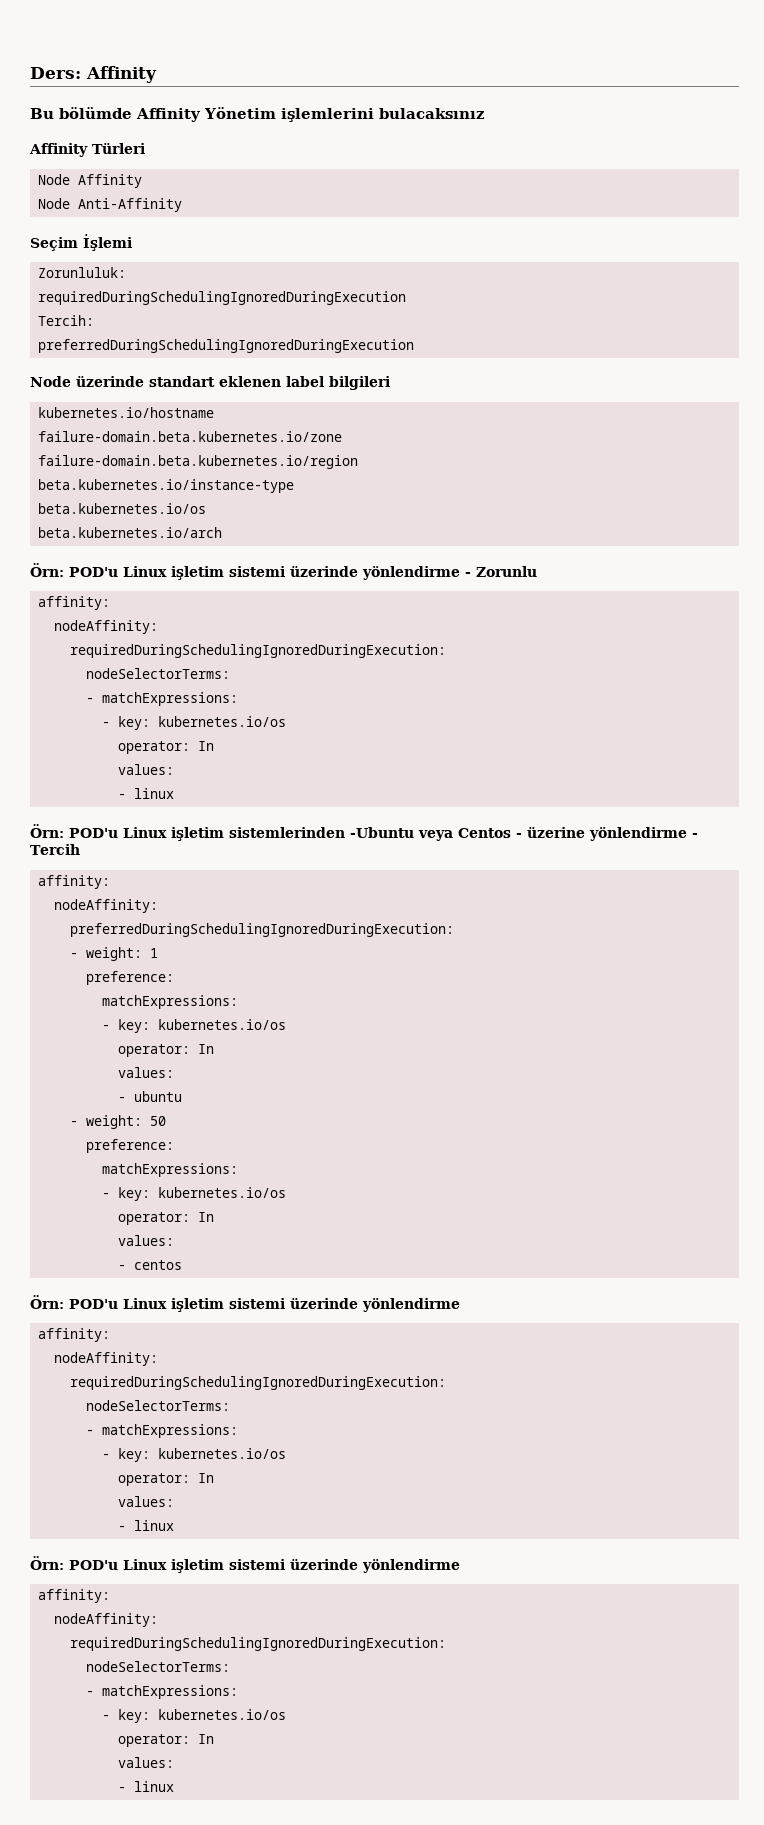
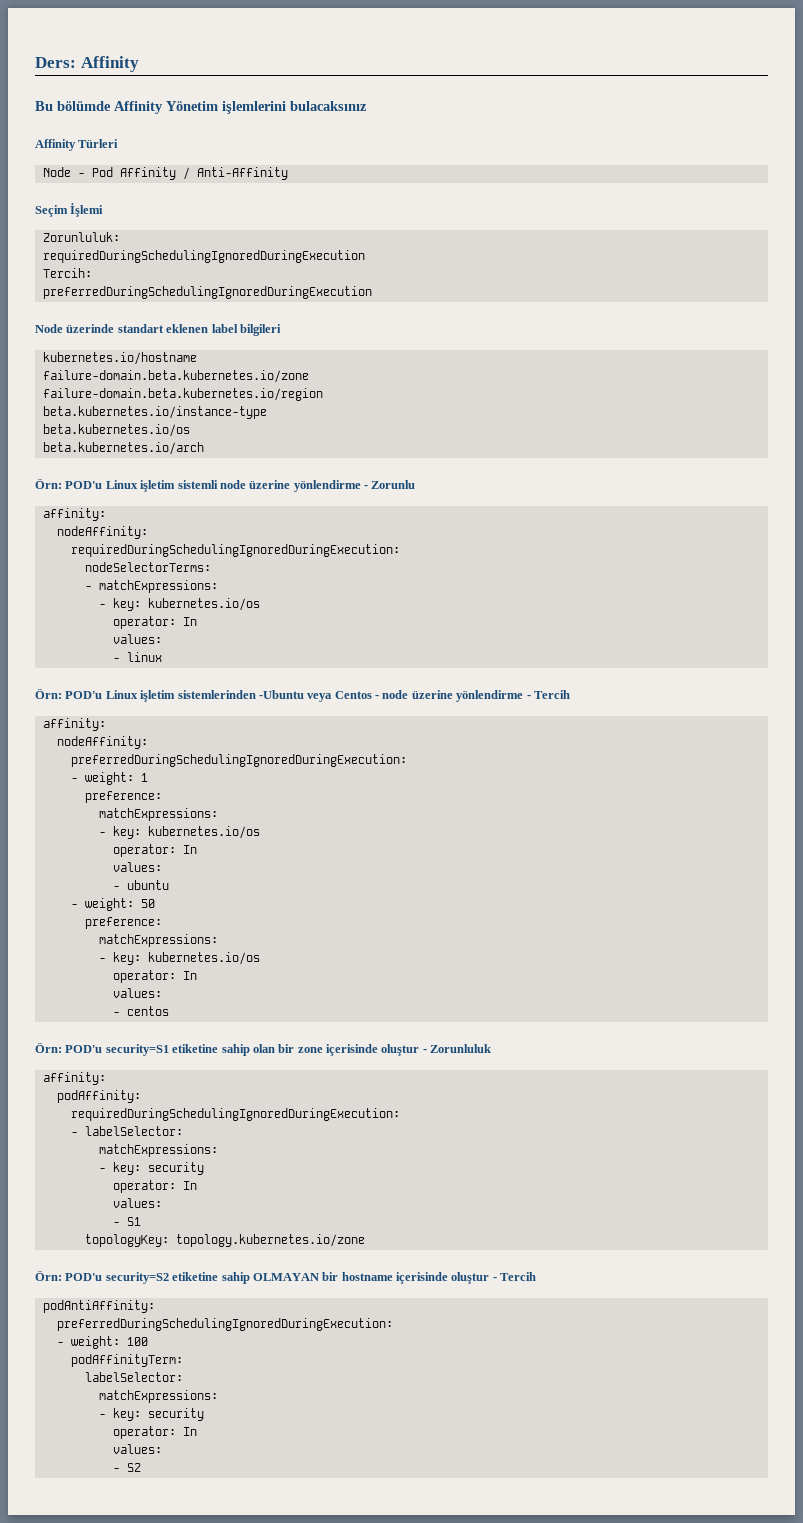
[78,174,143,188] [38,198,71,209] Affinity // Node -> [77,167,190,180] - Pod Affinity /
[229,566,358,577] sistemi üzerinde -> [177,480,291,489] sistemli node üzerine
(522, 835) none -> [382,690,409,699] node
[123,1298,460,1312] [38,1328,111,1342] [54,1352,159,1366] [70,1376,447,1390] [86,1400,231,1411] [86,1424,239,1438] [102,1448,287,1462] [118,1473,215,1486] [118,1496,175,1507] [118,1520,175,1531] [30,1556,460,1573] [38,1589,111,1603] [54,1613,159,1627] [70,1637,447,1651] [86,1661,231,1672] [86,1685,239,1699] [102,1709,287,1723] [118,1734,215,1747] [118,1757,175,1768] [118,1781,175,1792] Linux işletim sistemi üzerinde yönlendirme // affinity: // nodeAffinity: // requiredDuringSchedulingIgnoredDuringExecution: // nodeSelectorTerms: // - matchExpressions: // - key: kubernetes.io/os // operator: In // values: // - linux // Örn: POD'u Linux işletim sistemi üzerinde yönlendirme // affinity: // nodeAffinity: // requiredDuringSchedulingIgnoredDuringExecution: // nodeSelectorTerms: // - matchExpressions: // - key: kubernetes.io/os // operator: In // values: // - linux -> [105,1044,492,1056] [42,1072,106,1085] [56,1090,141,1103] [70,1108,400,1121] [70,1126,183,1136] [98,1144,218,1157] [98,1162,204,1175] [112,1180,197,1193] [112,1198,162,1208] [112,1217,141,1226] [84,1234,365,1247] [35,1271,537,1284] [42,1300,155,1313] [56,1318,393,1331] [56,1336,148,1349] [70,1354,183,1367] [84,1372,183,1382] [98,1390,218,1403] [98,1408,204,1421] [112,1426,197,1439] [112,1444,162,1454] [112,1463,141,1472] security=S1 etiketine sahip olan bir zone içerisinde oluştur - Zorunluluk // affinity: // podAffinity: // requiredDuringSchedulingIgnoredDuringExecution: // - labelSelector: // matchExpressions: // - key: security // operator: In // values: // - S1 // topologyKey: topology.kubernetes.io/zone // Örn: POD'u security=S2 etiketine sahip OLMAYAN bir hostname içerisinde oluştur - Tercih // podAntiAffinity: // preferredDuringSchedulingIgnoredDuringExecution: // - weight: 100 // podAffinityTerm: // labelSelector: // matchExpressions: // - key: security // operator: In // values: // - S2

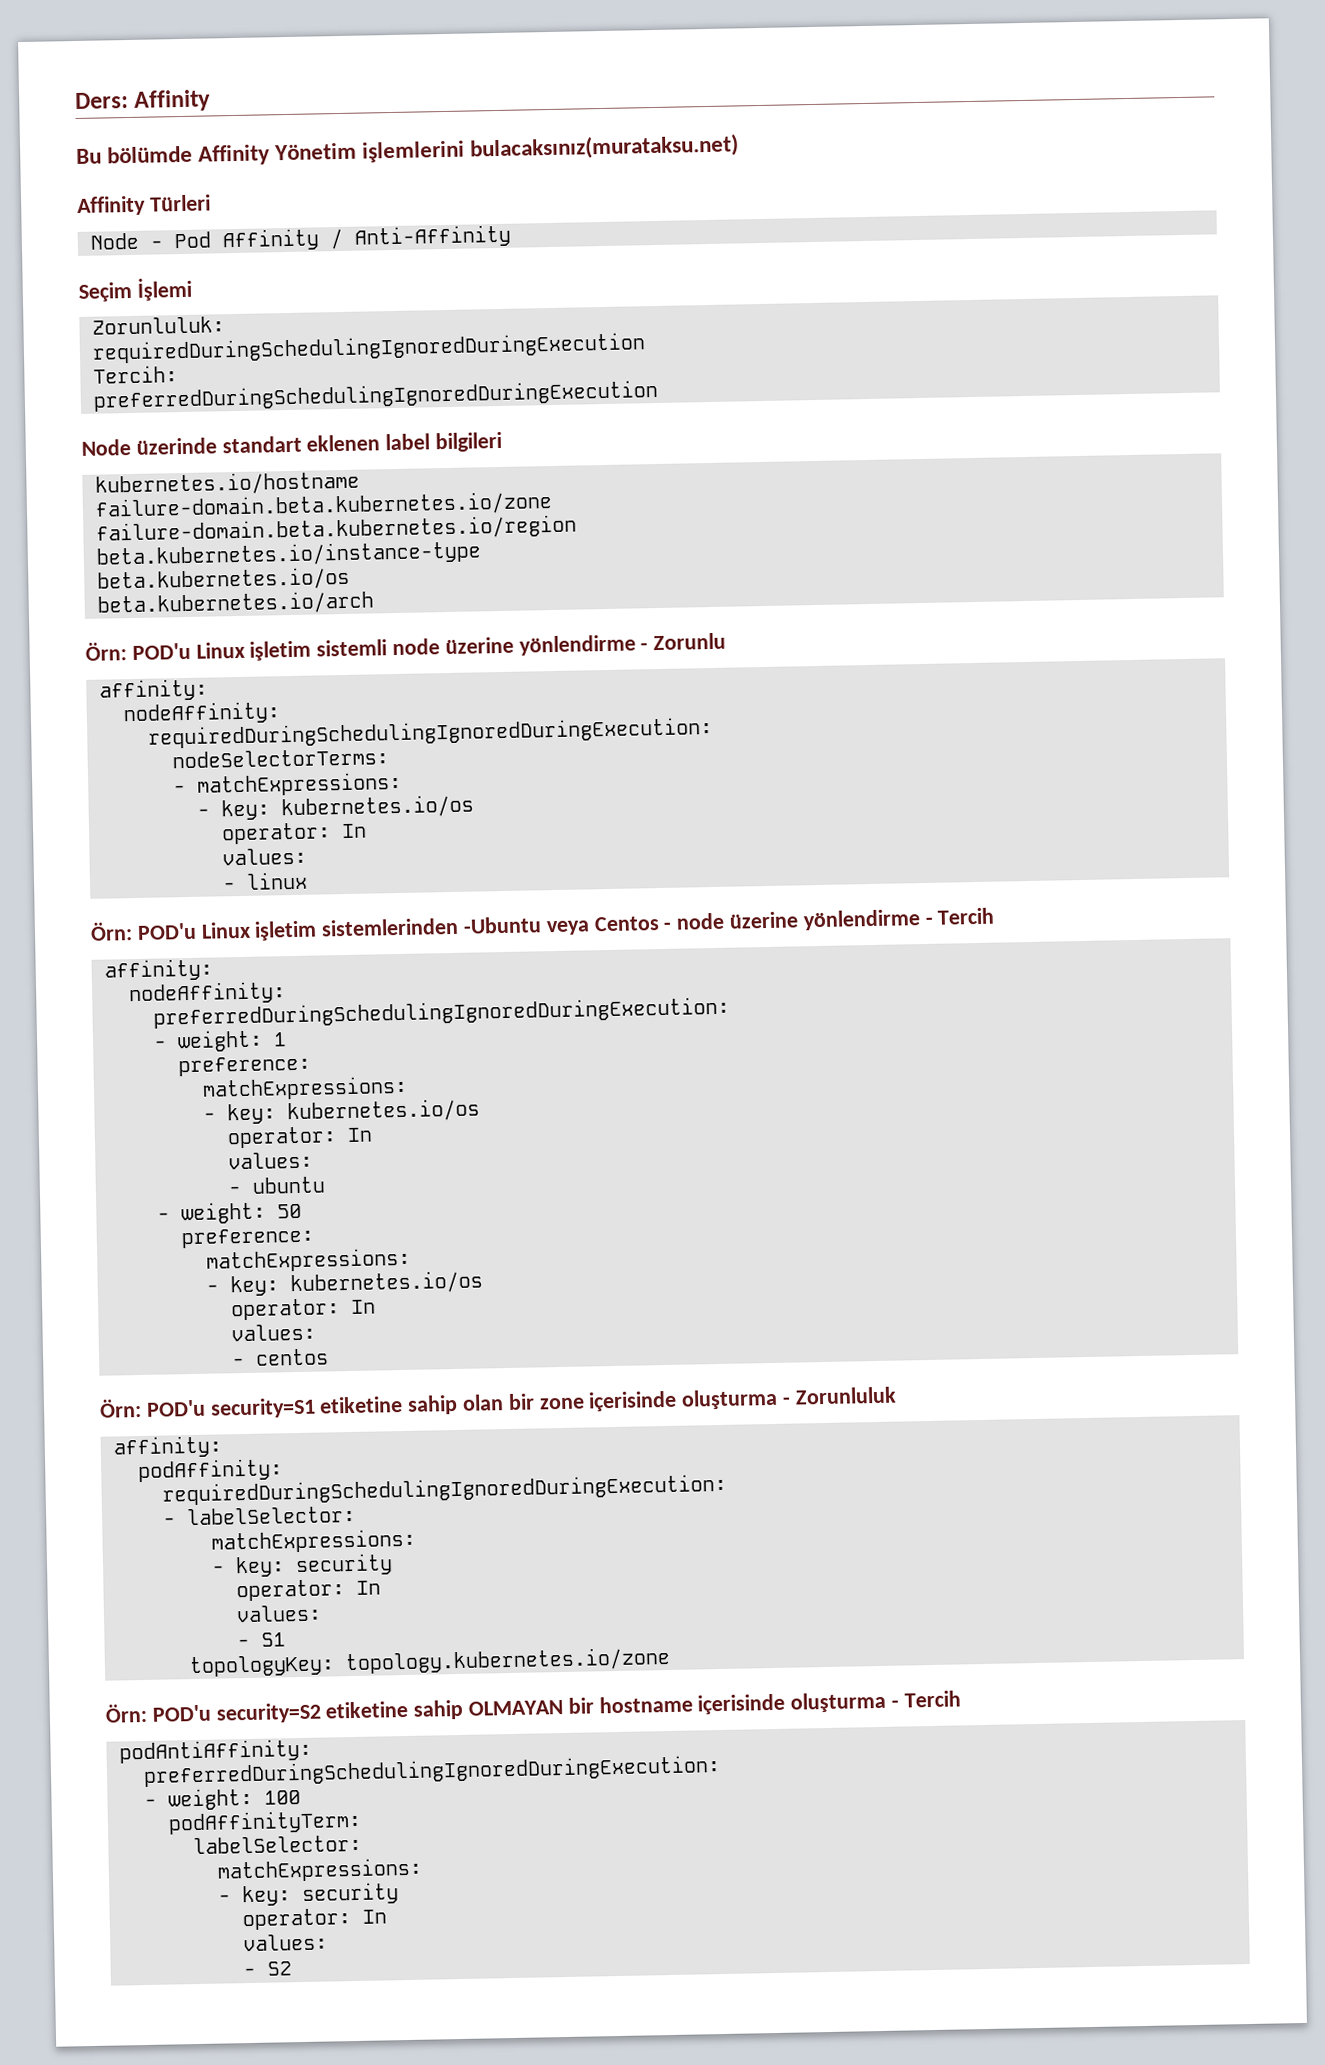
[290,101,367,111] bulacaksınız -> [469,133,740,161] bulacaksınız(murataksu.net)
[381,1044,420,1056] oluştur -> [681,1388,779,1410] oluşturma
[451,1272,490,1284] oluştur -> [790,1691,887,1713] oluşturma

